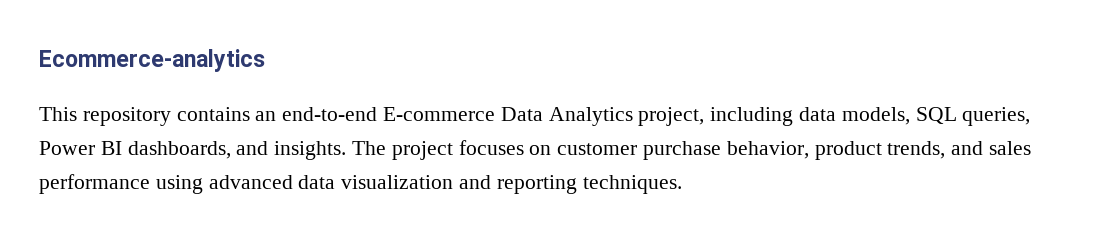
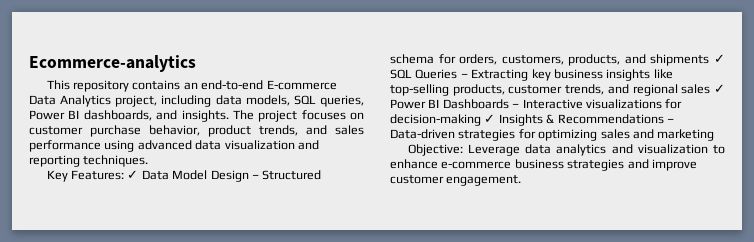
(682, 184) none -> [46,170,322,182] [390,54,725,66] [390,69,673,81] [390,84,725,96] [390,99,683,109] [390,114,674,126] [390,129,715,141] [407,144,725,156] [390,159,697,171] [390,175,522,186] // Key Features: ✓ Data Model Design – Structured schema for orders, customers, products, and shipments ✓ SQL Queries – Extracting key business insights like top-selling products, customer trends, and regional sales ✓ Power BI Dashboards – Interactive visualizations for decision-making ✓ Insights & Recommendations – Data-driven strategies for optimizing sales and marketing // Objective: Leverage data analytics and visualization to enhance e-commerce business strategies and improve customer engagement.

